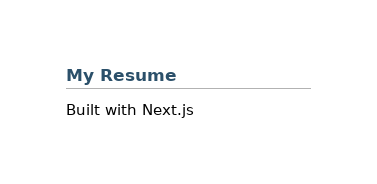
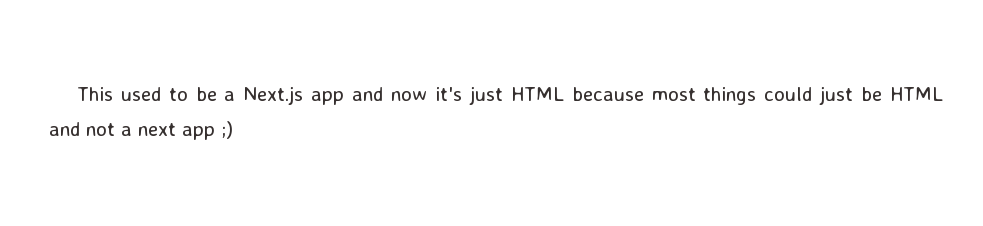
[66,69,177,85] [66,104,194,118] My Resume // Built with Next.js -> [76,86,943,105] [49,121,233,140] This used to be a Next.js app and now it's just HTML because most things could just be HTML and not a next app ;)

